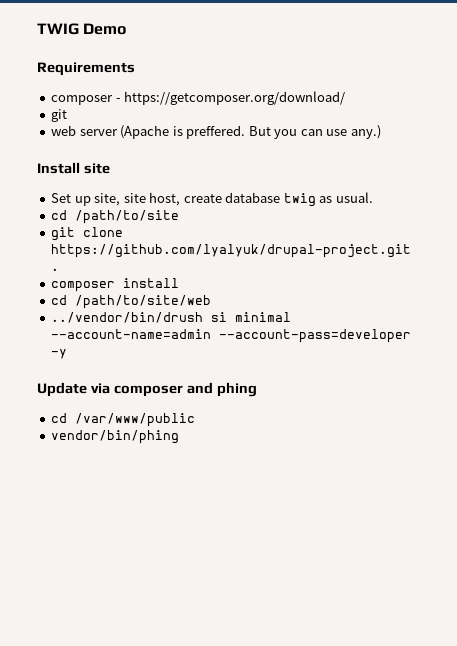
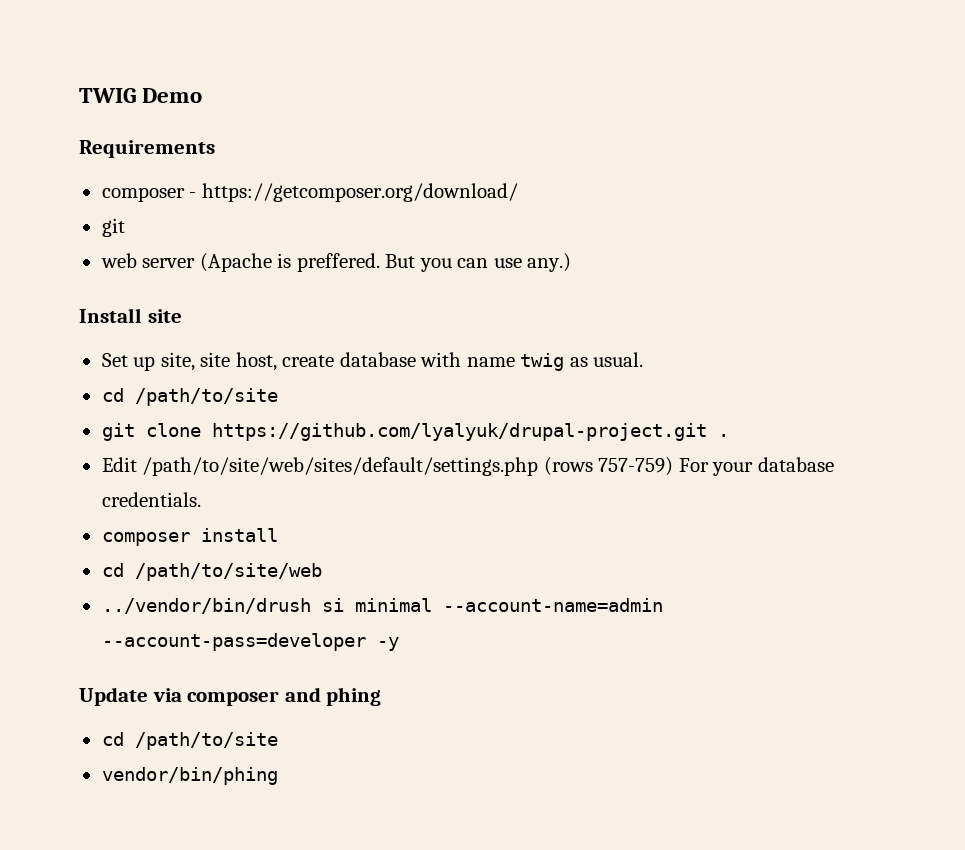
(281, 197) none -> [420,352,515,367] with name
(60, 269) none -> [101,457,834,476] [101,492,201,507] // Edit /path/to/site/web/sites/default/settings.php (rows 757-759) For your database credentials.
[75,413,196,427] /var/www/public -> [134,732,278,750] /path/to/site

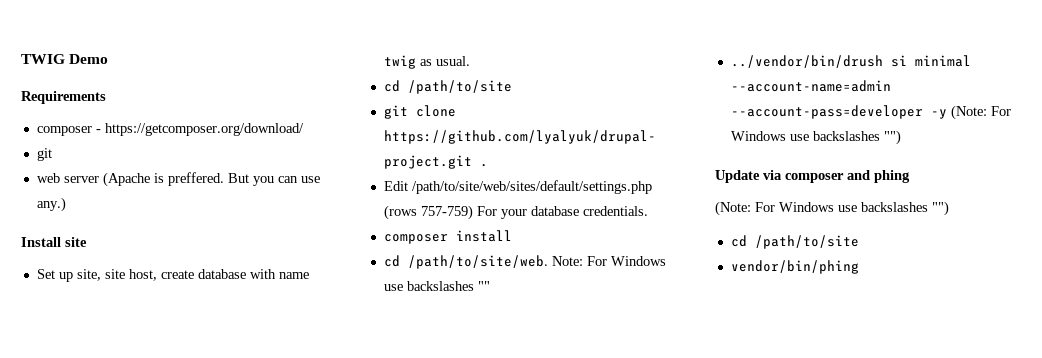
[134,563,322,581] /path/to/site/web -> [407,255,666,269] [383,281,490,291] /path/to/site/web. Note: For Windows use backslashes ""
(399, 644) none -> [950,105,1011,120] [730,130,901,145] (Note: For Windows use backslashes "")
(382, 696) none -> [715,201,949,216] // (Note: For Windows use backslashes "")

